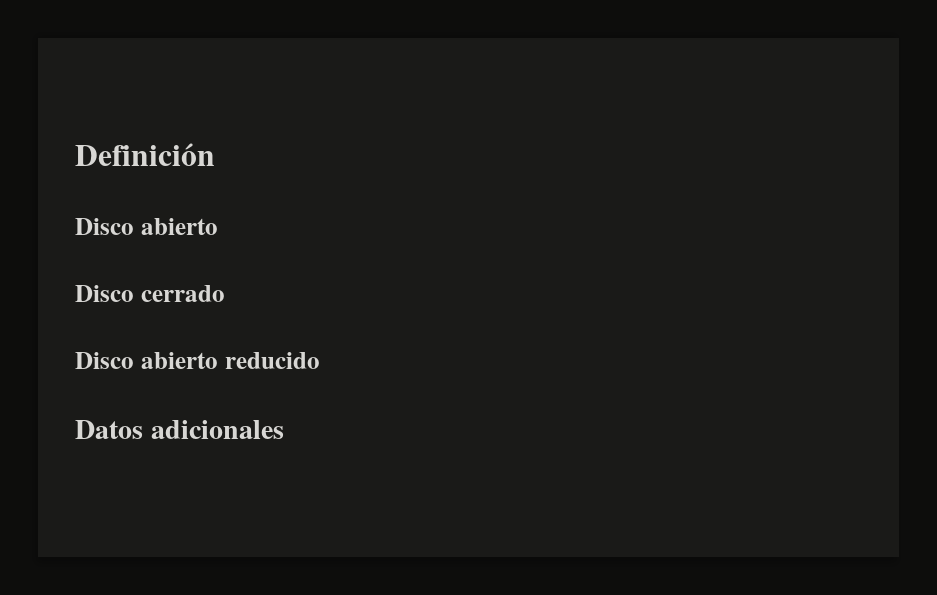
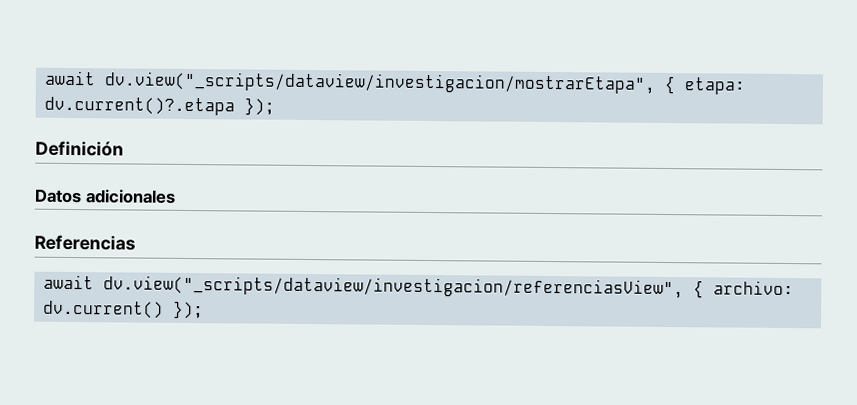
[75,143,215,166] [75,218,218,235] [75,285,225,302] [75,352,320,369] [75,420,284,439] Definición // Disco abierto // Disco cerrado // Disco abierto reducido // Datos adicionales -> [44,70,747,95] [44,96,276,116] [35,140,124,157] [34,188,176,204] [34,234,136,251] [43,274,795,299] [43,300,205,320] await dv.view("_scripts/dataview/investigacion/mostrarEtapa", { etapa: dv.current()?.etapa }); // Definición // Datos adicionales // Referencias // await dv.view("_scripts/dataview/investigacion/referenciasView", { archivo: dv.current() });

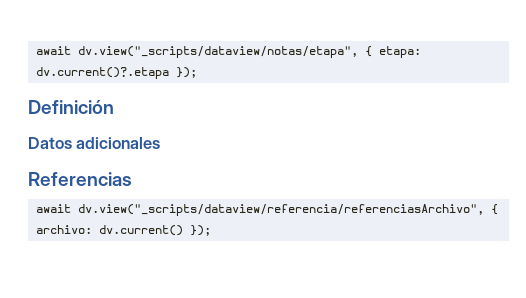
[44,70,657,94] await dv.view("_scripts/dataview/investigacion/mostrarEtapa", -> [35,46,358,58] await dv.view("_scripts/dataview/notas/etapa",
[103,275,685,299] dv.view("_scripts/dataview/investigacion/referenciasView", -> [77,204,484,216] dv.view("_scripts/dataview/referencia/referenciasArchivo",

